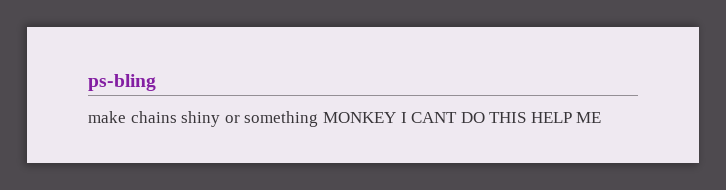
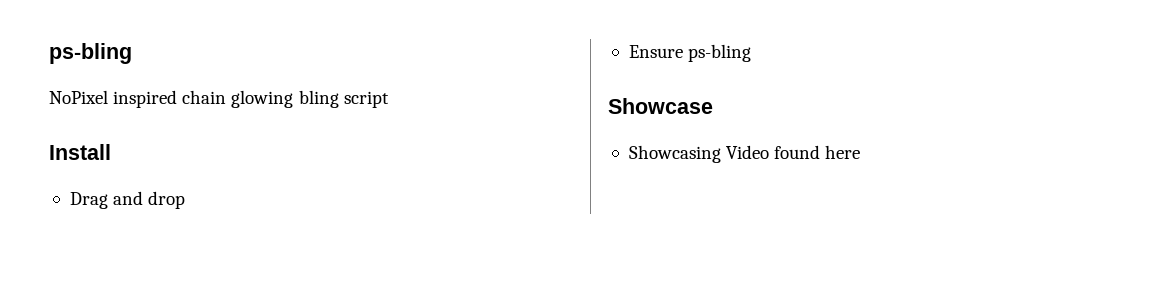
[88,74,156,91] [88,111,602,127] ps-bling // make chains shiny or something MONKEY I CANT DO THIS HELP ME -> [49,43,132,64] [49,90,389,108] [49,144,111,160] [69,191,186,209] [628,44,752,62] [608,98,713,114] [628,145,861,163] ps-bling // NoPixel inspired chain glowing bling script // Install // Drag and drop // Ensure ps-bling // Showcase // Showcasing Video found here

